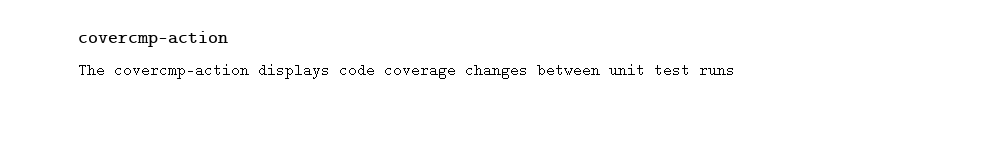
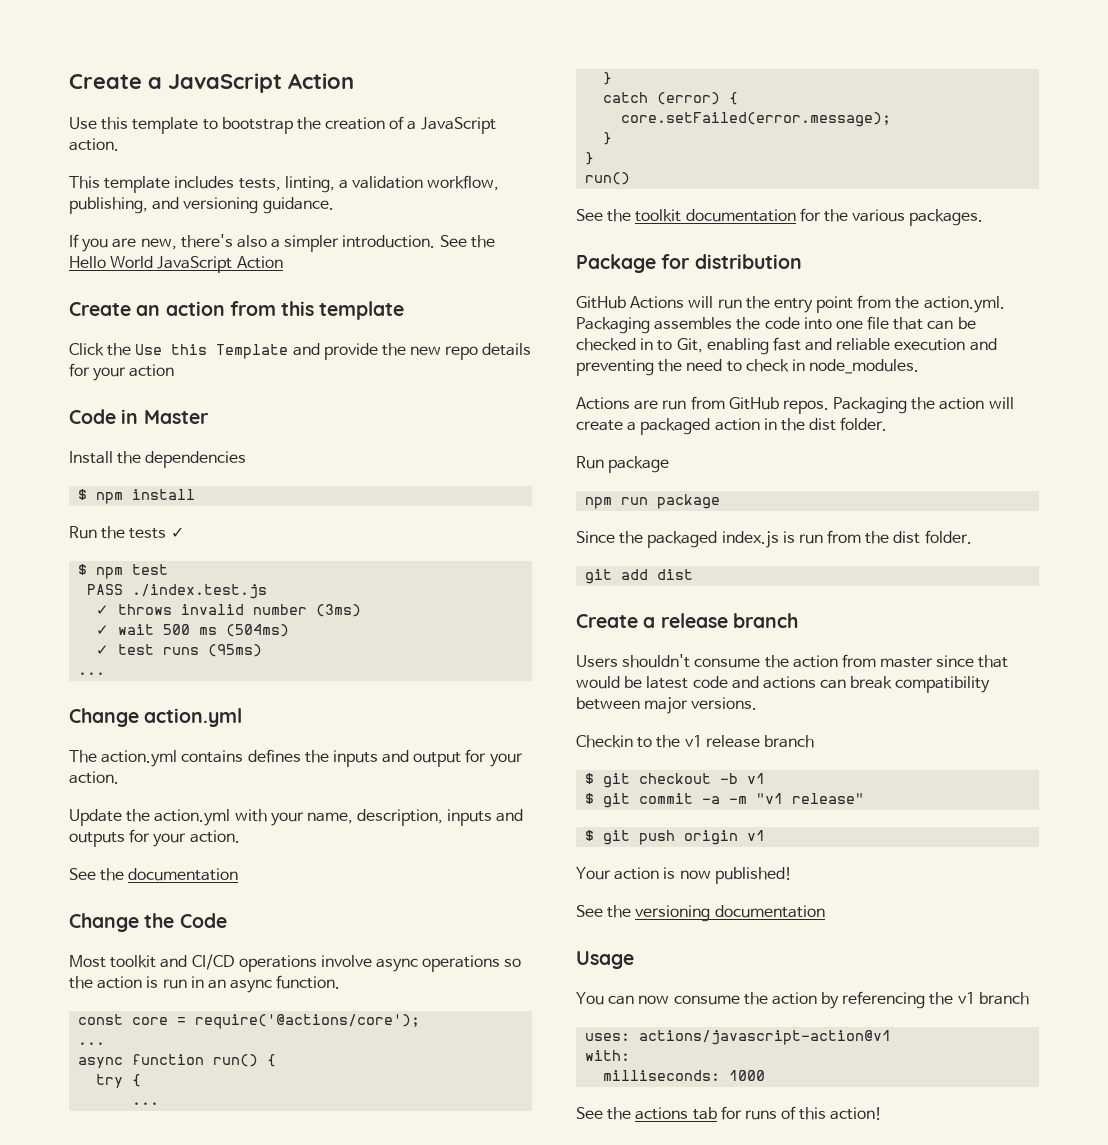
[78,31,228,47] [78,63,735,79] covercmp-action // The covercmp-action displays code coverage changes between unit test runs -> [69,73,354,93] [69,116,496,134] [69,138,119,151] [69,175,500,193] [69,197,334,214] [69,234,495,252] [69,256,283,273] [69,301,405,320] [69,343,532,360] [69,363,175,381] [69,409,209,424] [69,451,247,468] [78,489,196,504] [69,526,184,539] [78,564,169,579] [87,584,268,599] [96,604,362,617] [96,624,290,637] [96,644,263,657] [78,672,106,675] [69,708,243,727] [69,749,523,767] [69,771,119,784] [69,809,524,826] [69,829,240,847] [69,868,239,881] [69,913,227,932] [69,954,522,972] [69,975,341,993] [78,1014,421,1029] [78,1042,106,1045] [78,1054,277,1068] [96,1074,142,1088] [132,1102,160,1105] [603,72,613,85] [603,92,739,105] [621,112,892,127] [603,132,613,145] [585,152,595,165] [585,172,631,185] [576,208,984,226] [576,254,802,273] [576,295,1005,313] [576,316,976,334] [576,337,997,355] [576,359,920,376] [576,396,1014,414] [576,417,888,435] [576,456,670,473] [585,494,721,509] [576,530,972,548] [585,569,694,584] [576,613,798,628] [576,654,1009,668] [576,676,991,693] [576,697,758,714] [576,735,814,748] [585,773,766,788] [585,793,865,808] [585,830,766,845] [576,867,792,884] [576,905,825,922] [576,951,634,969] [576,991,1029,1009] [585,1030,892,1045] [585,1050,631,1061] [603,1070,766,1081] [576,1106,883,1120] Create a JavaScript Action // Use this template to bootstrap the creation of a JavaScript action. // This template includes tests, linting, a validation workflow, publishing, and versioning guidance. // If you are new, there's also a simpler introduction. See the Hello World JavaScript Action // Create an action from this template // Click the Use this Template and provide the new repo details for your action // Code in Master // Install the dependencies // $ npm install // Run the tests ✓ // $ npm test // PASS ./index.test.js // ✓ throws invalid number (3ms) // ✓ wait 500 ms (504ms) // ✓ test runs (95ms) // ... // Change action.yml // The action.yml contains defines the inputs and output for your action. // Update the action.yml with your name, description, inputs and outputs for your action. // See the documentation // Change the Code // Most toolkit and CI/CD operations involve async operations so the action is run in an async function. // const core = require('@actions/core'); // ... // async function run() { // try { // ... // } // catch (error) { // core.setFailed(error.message); // } // } // run() // See the toolkit documentation for the various packages. // Package for distribution // GitHub Actions will run the entry point from the action.yml. Packaging assembles the code into one file that can be checked in to Git, enabling fast and reliable execution and preventing the need to check in node_modules. // Actions are run from GitHub repos. Packaging the action will create a packaged action in the dist folder. // Run package // npm run package // Since the packaged index.js is run from the dist folder. // git add dist // Create a release branch // Users shouldn't consume the action from master since that would be latest code and actions can break compatibility between major versions. // Checkin to the v1 release branch // $ git checkout -b v1 // $ git commit -a -m "v1 release" // $ git push origin v1 // Your action is now published! // See the versioning documentation // Usage // You can now consume the action by referencing the v1 branch // uses: actions/javascript-action@v1 // with: // milliseconds: 1000 // See the actions tab for runs of this action!

